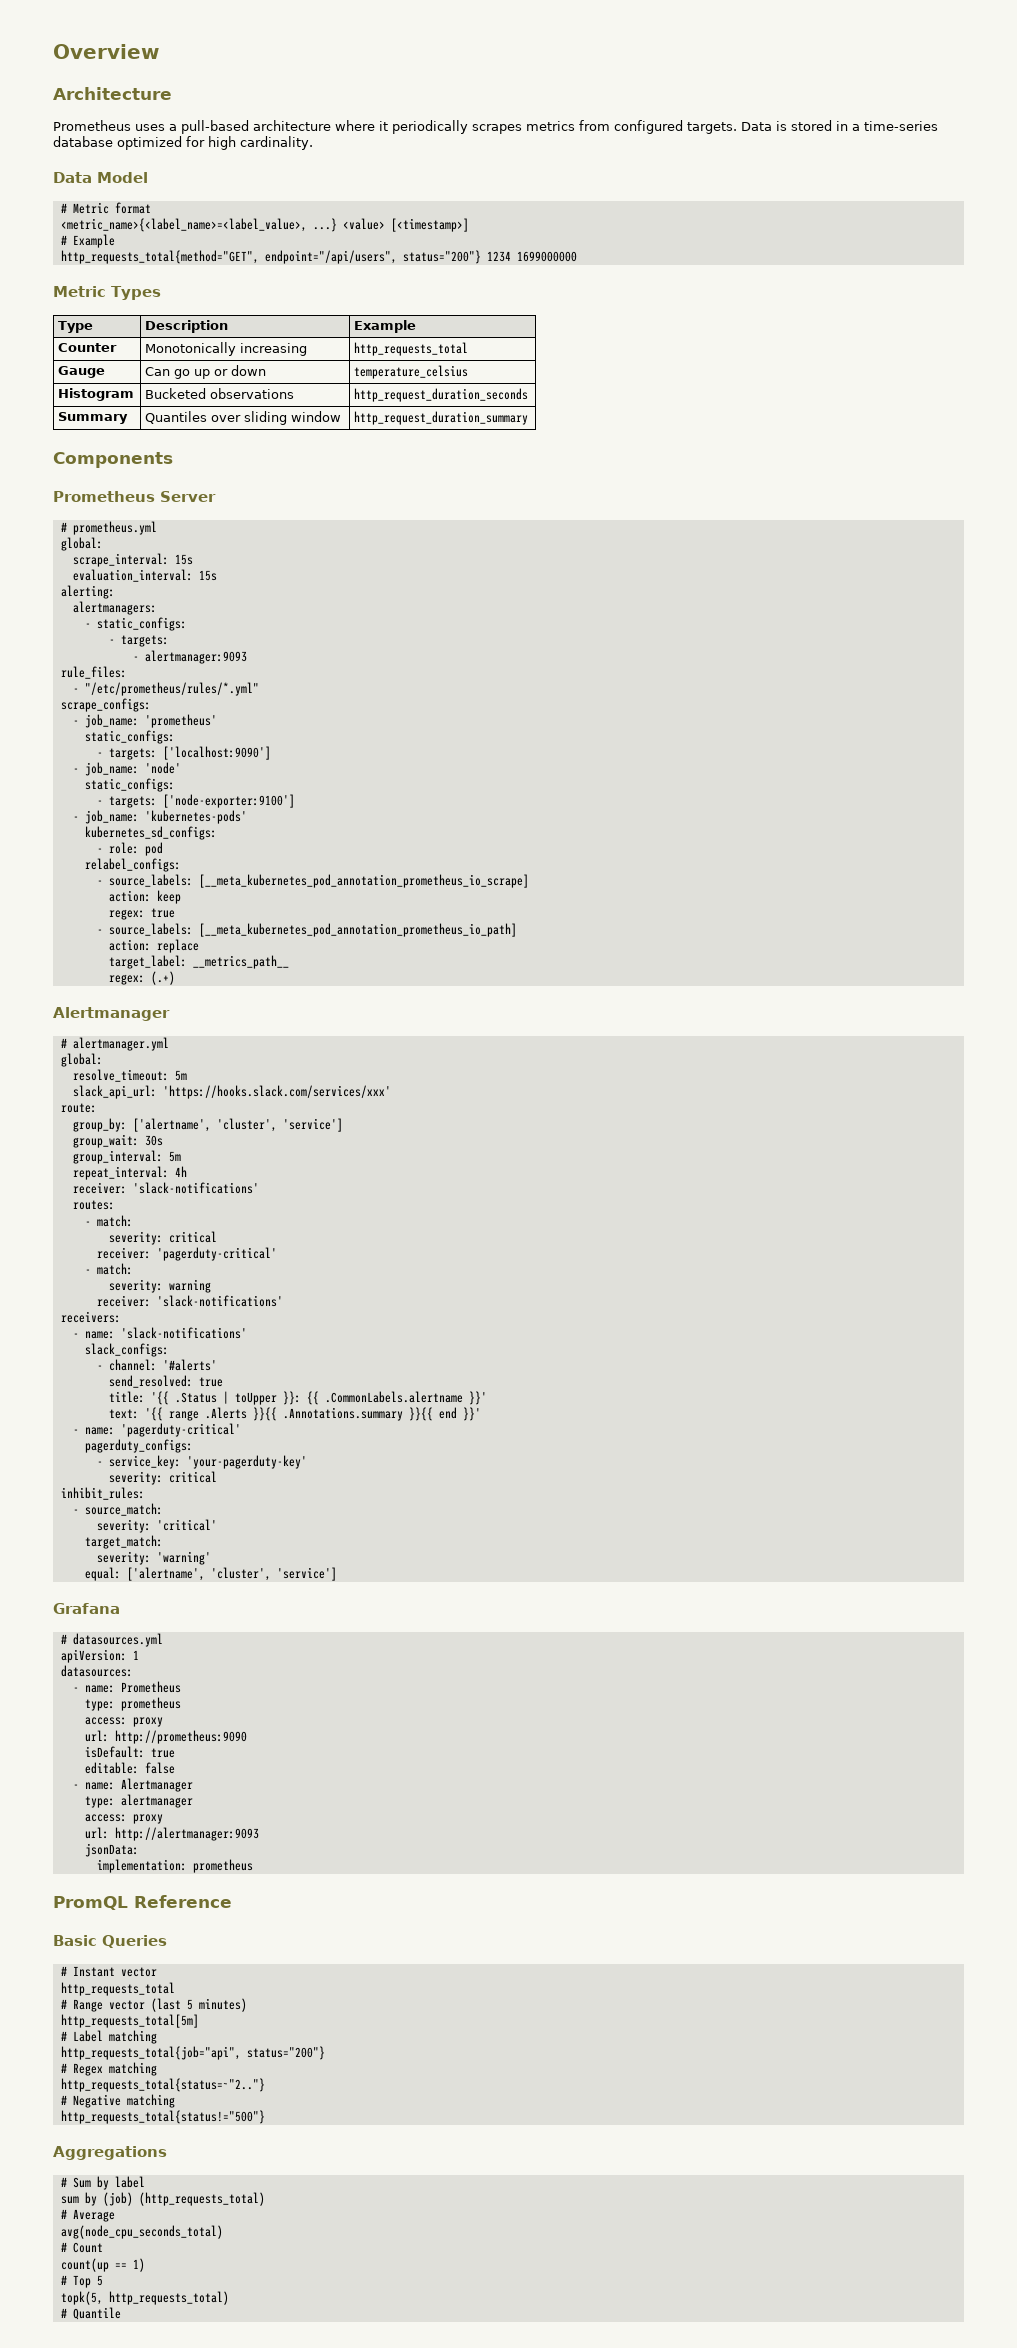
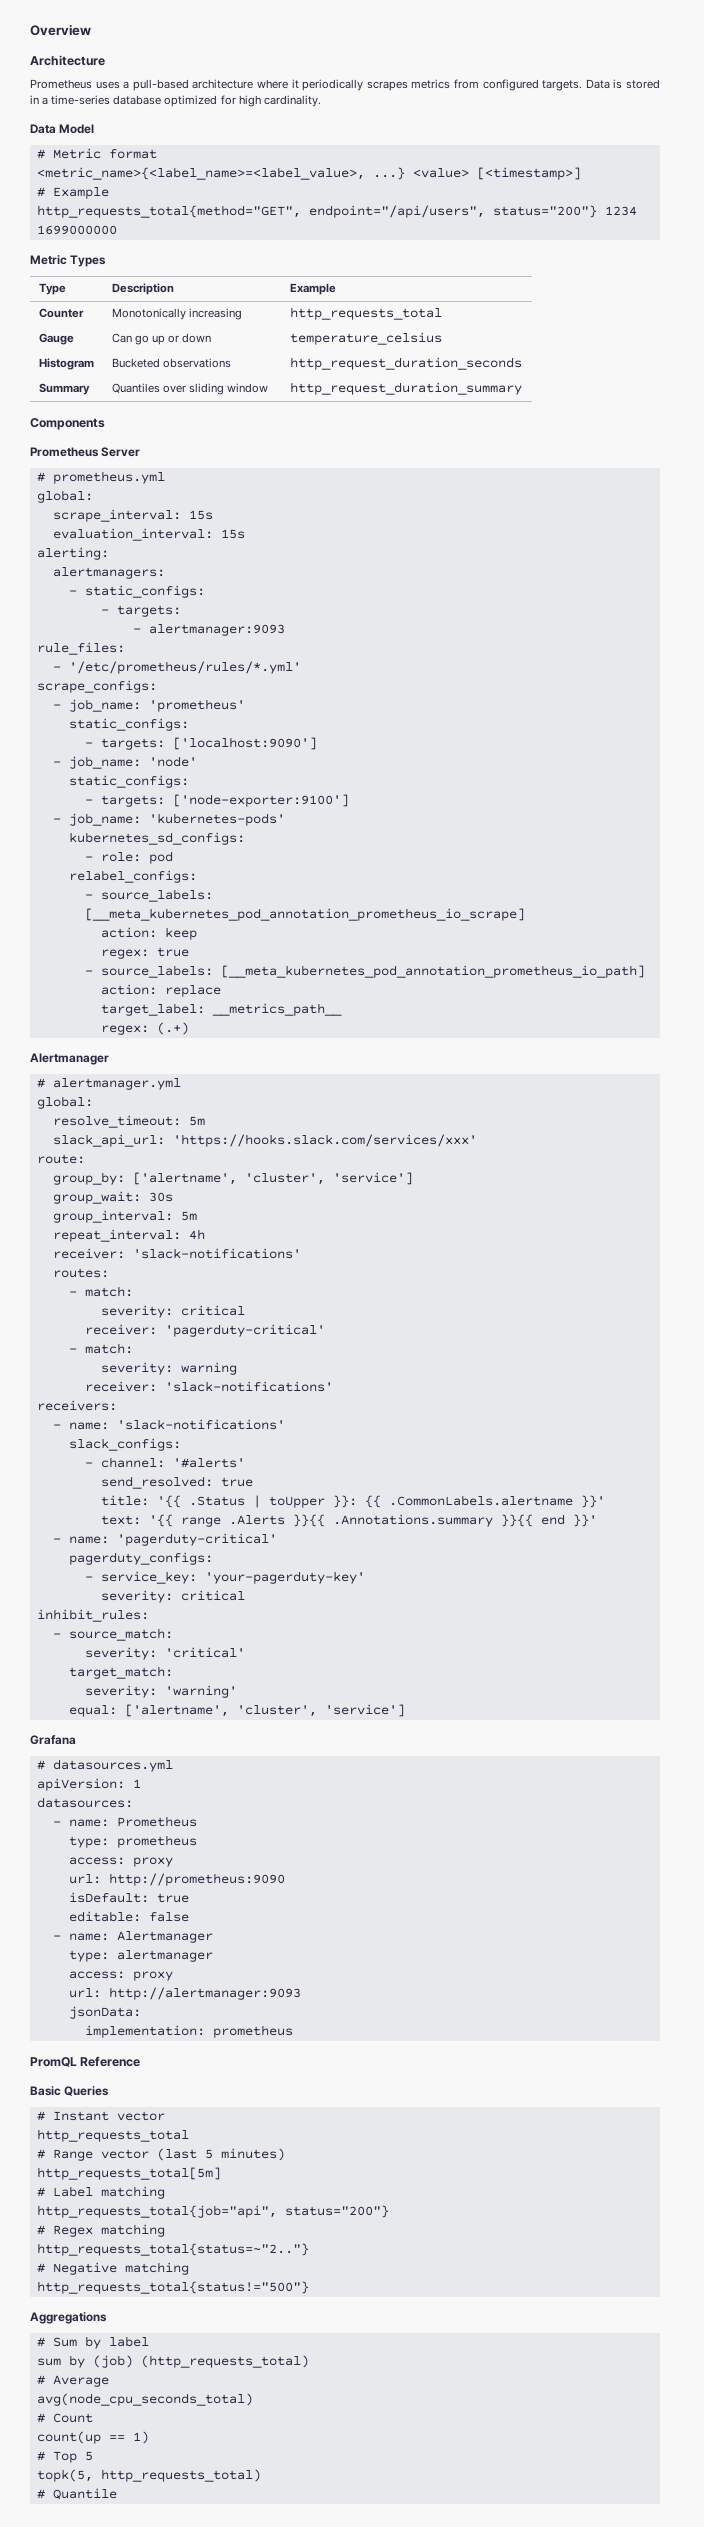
[84,682,259,696] "/etc/prometheus/rules/*.yml" -> [68,661,301,674] '/etc/prometheus/rules/*.yml'

